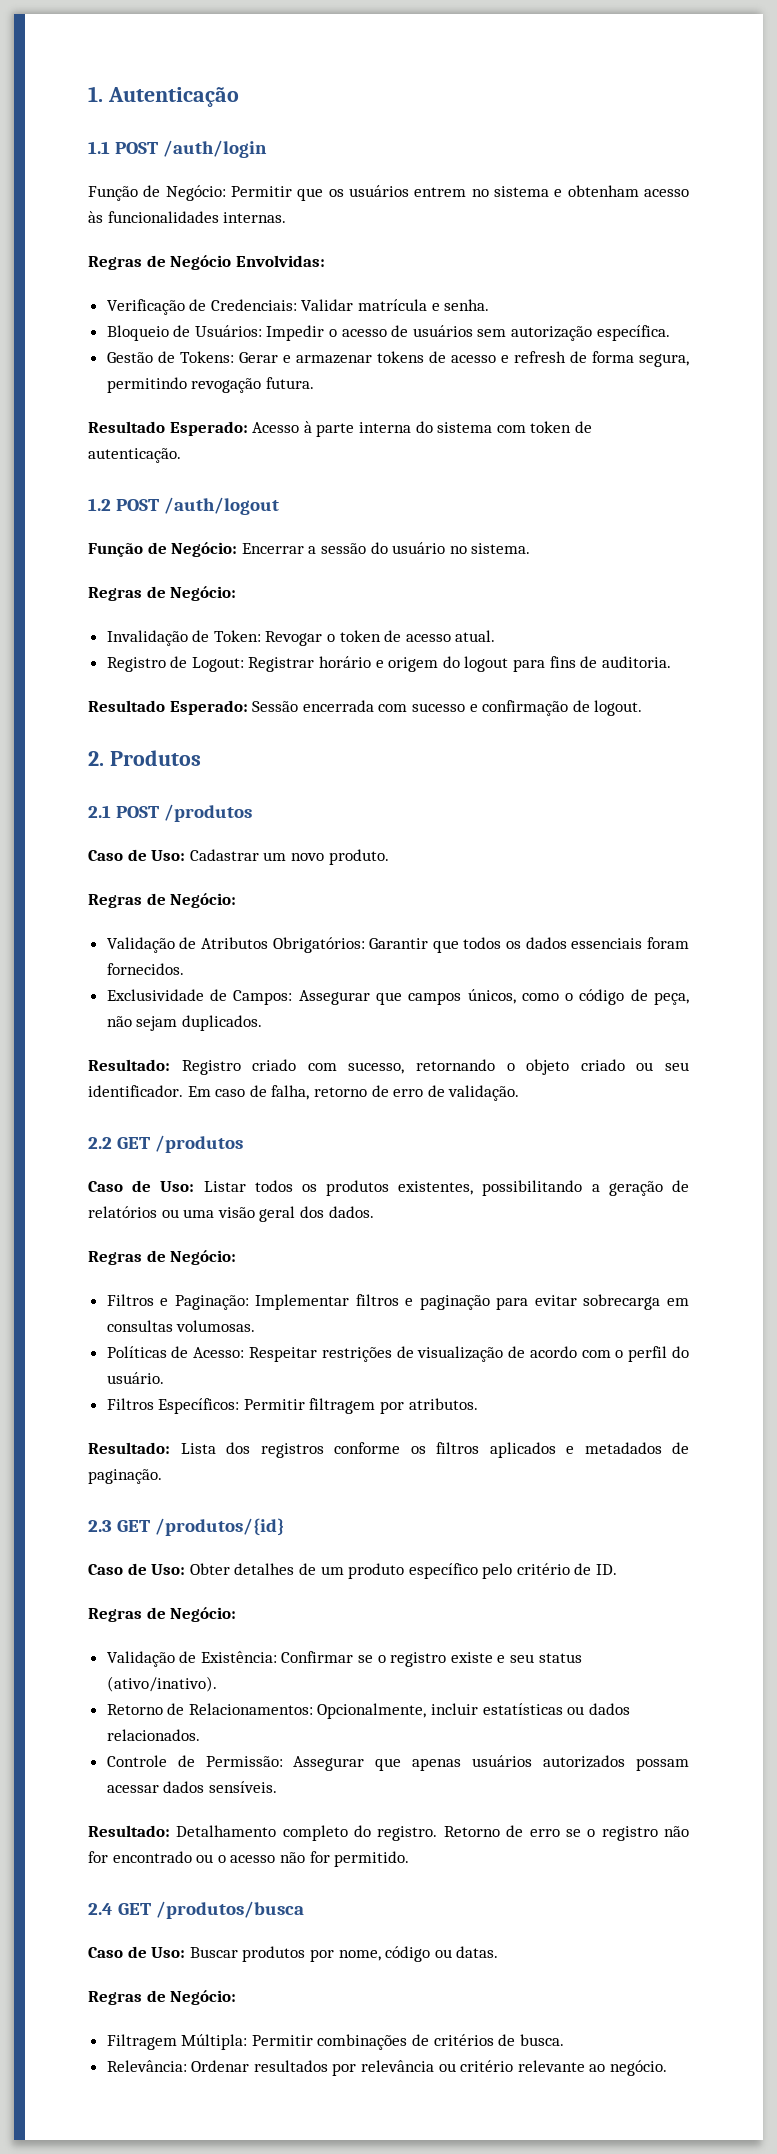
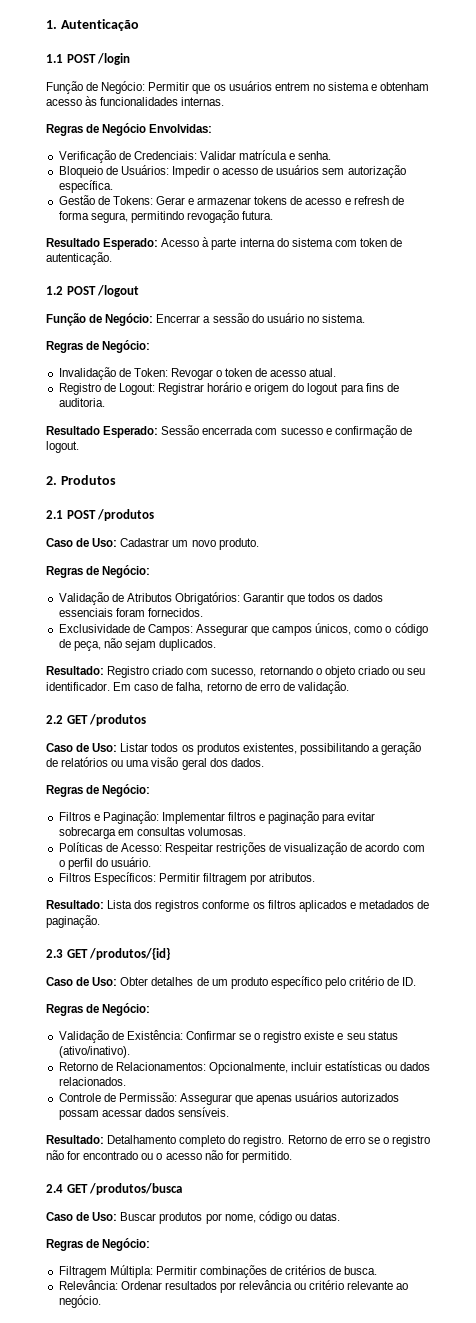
[163,140,268,158] /auth/login -> [97,53,131,65] /login
[164,497,280,515] /auth/logout -> [97,285,140,297] /logout

